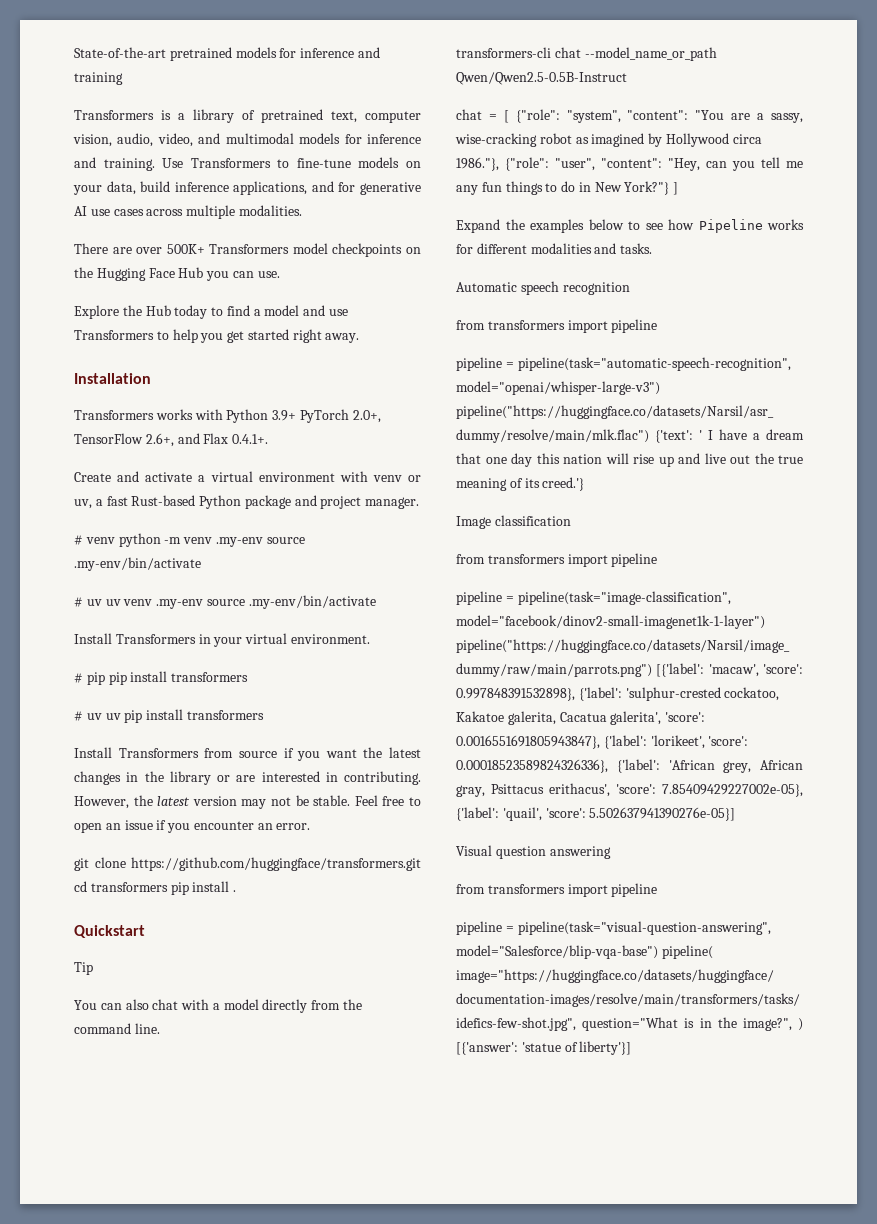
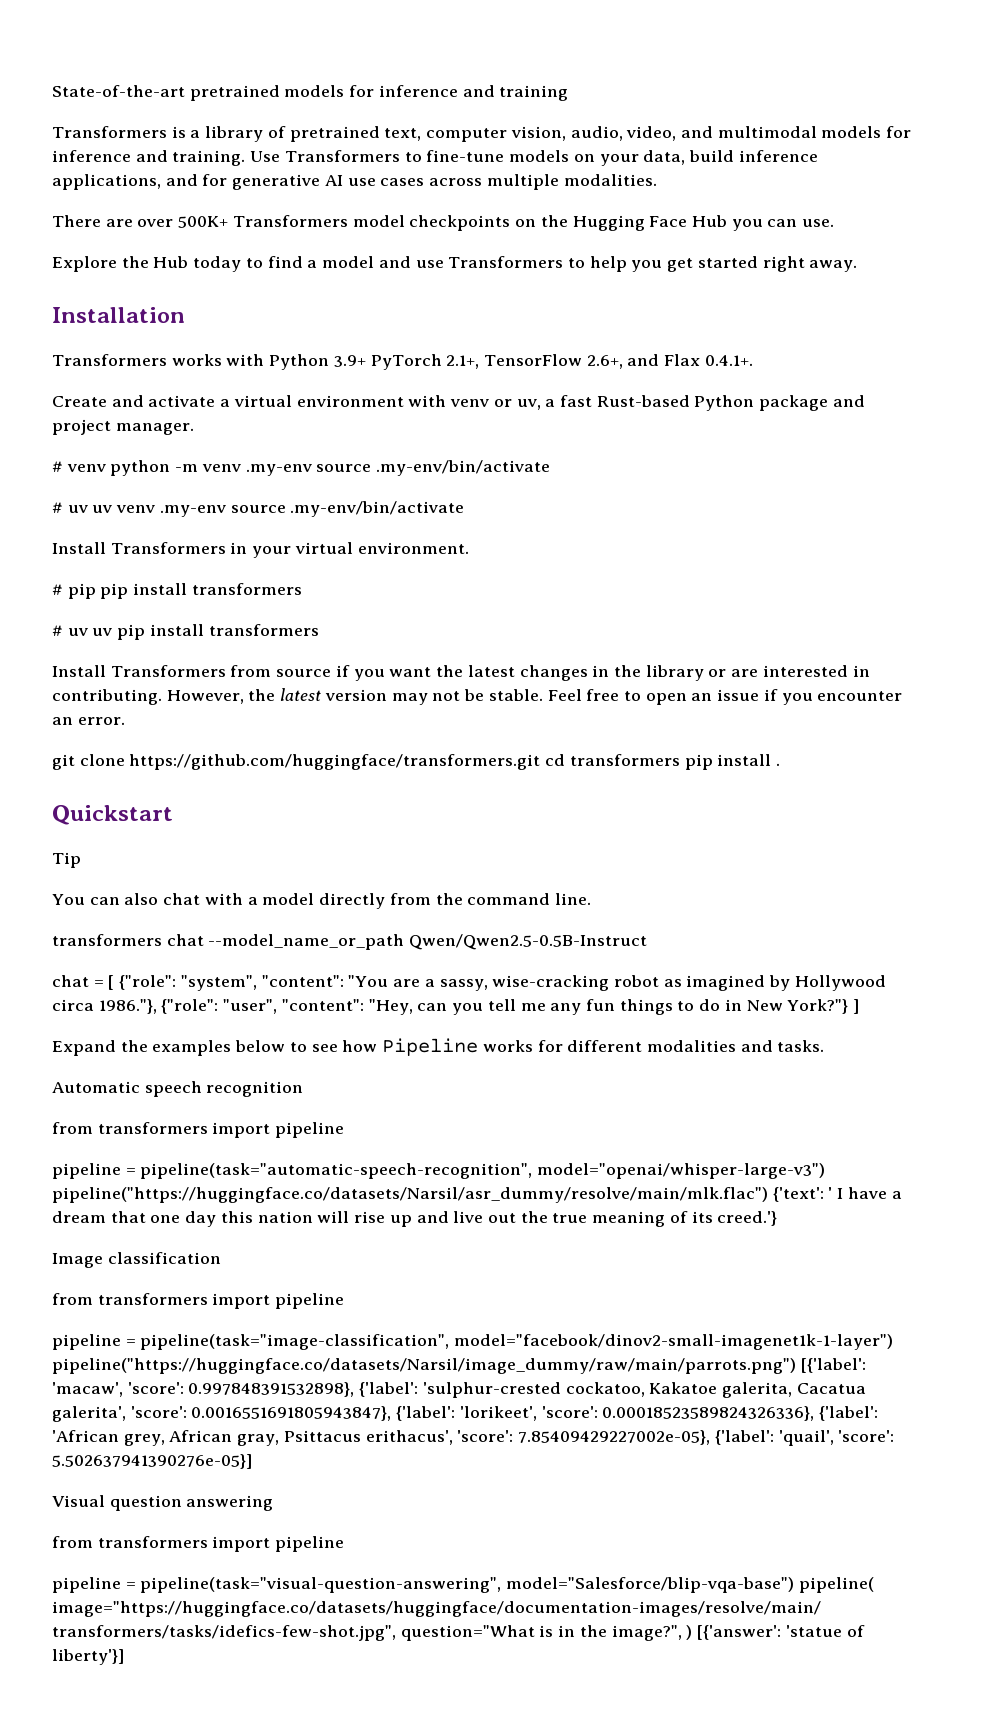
[352,410,381,423] 2.0+, -> [446,355,480,369] 2.1+,
[456,47,551,58] transformers-cli -> [52,934,162,946] transformers

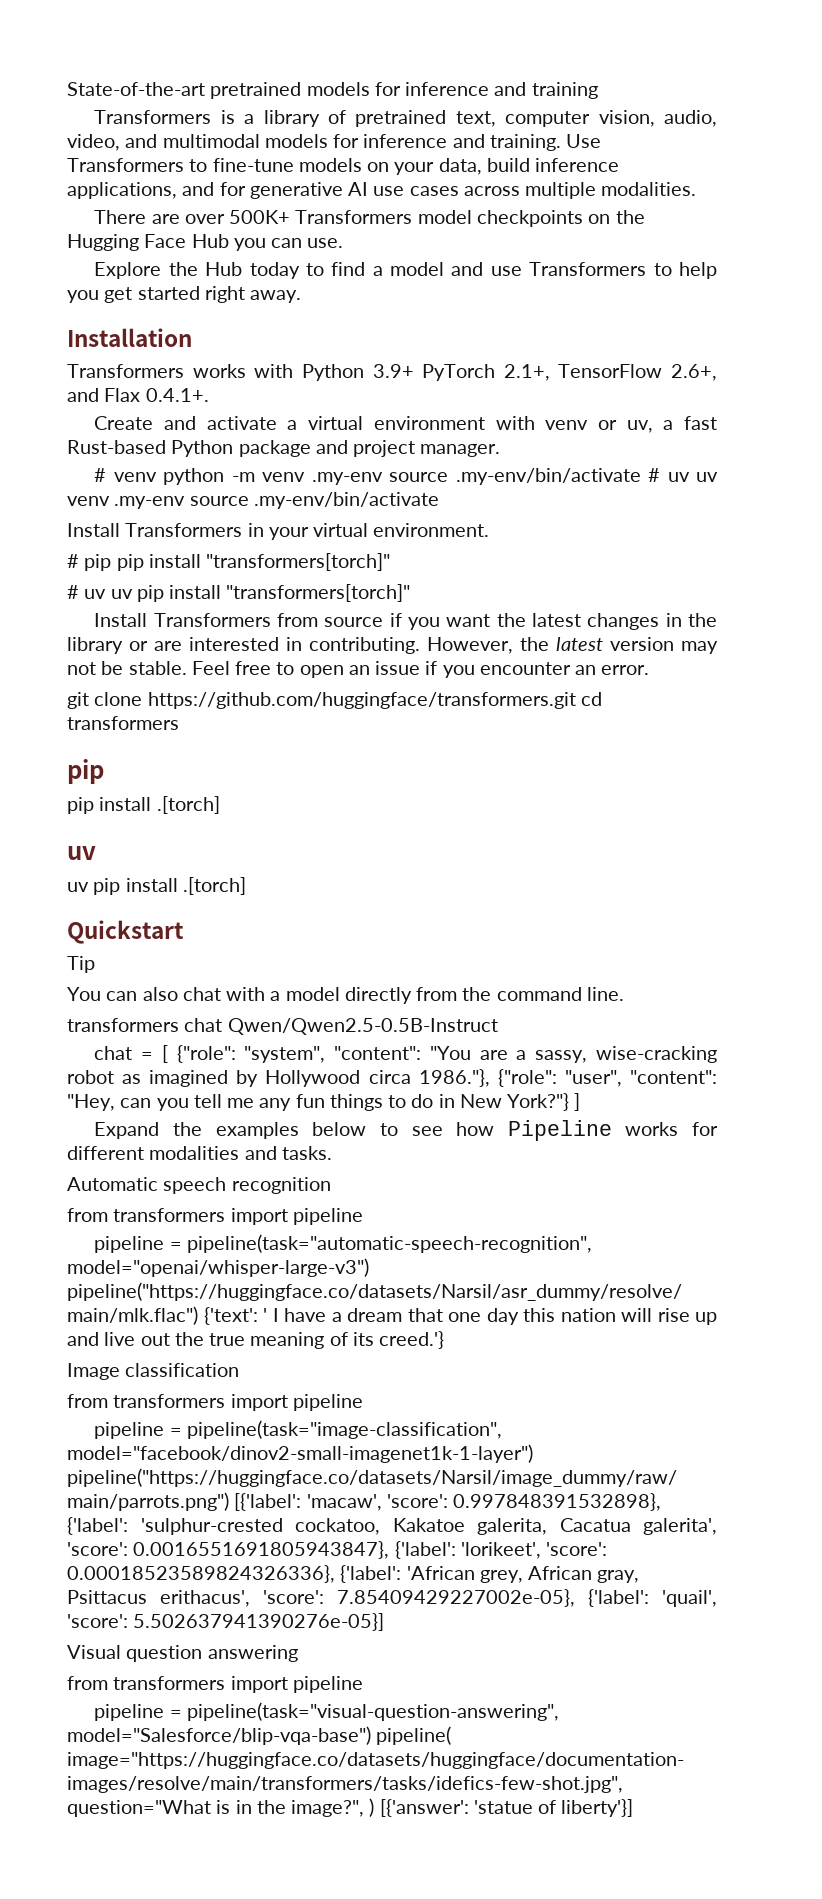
(551, 468) // -> (641, 476) none
[191,583,302,595] transformers -> [206,553,391,571] "transformers[torch]"
[208,624,319,636] transformers -> [226,584,411,602] "transformers[torch]"
[684,754,781,770] pip install . -> [67,759,104,784] [67,796,220,814] [67,846,96,860] [67,877,246,895] // pip // pip install .[torch] // uv // uv pip install .[torch]
[208,934,405,950] --model_name_or_path -> (223, 1025) none

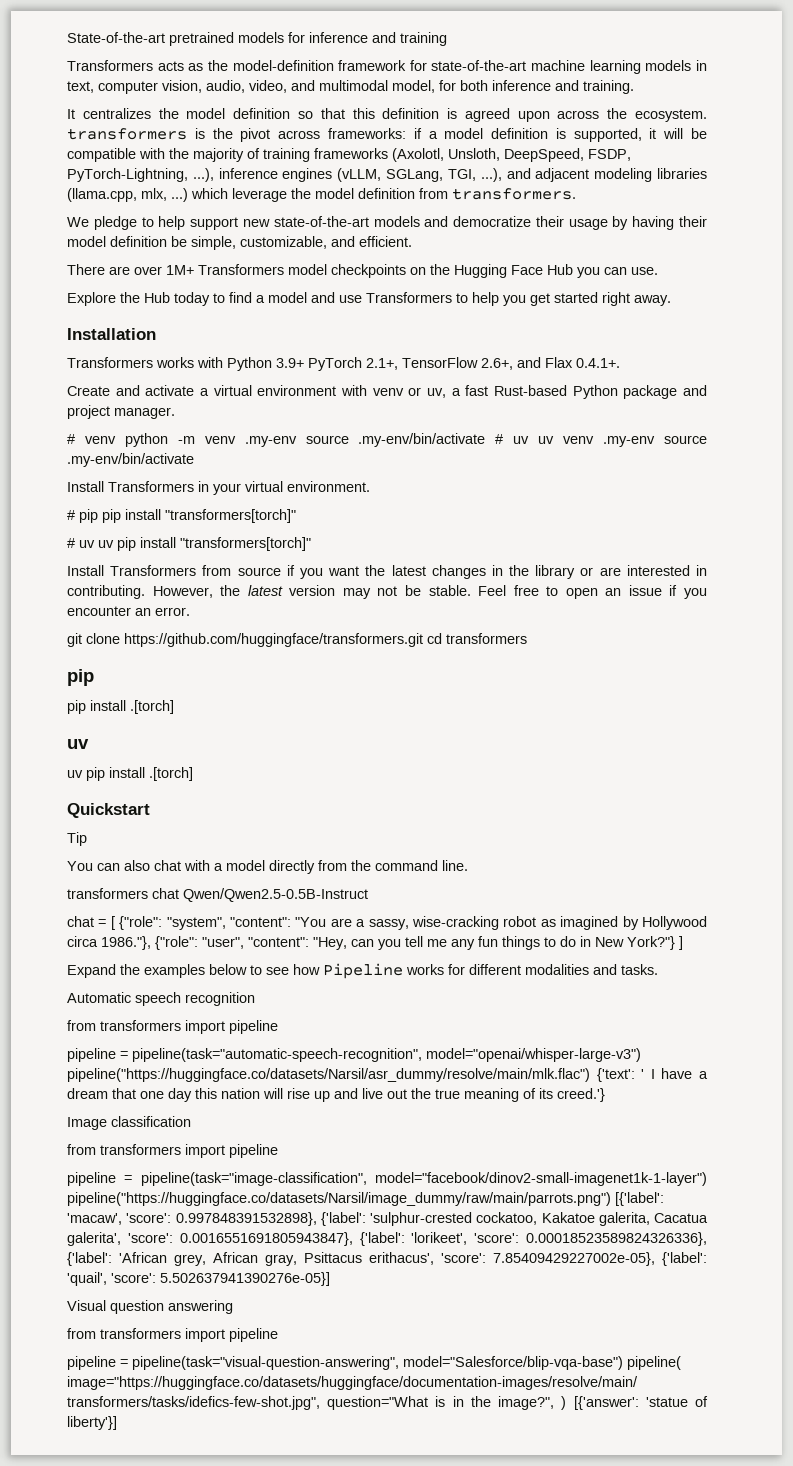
[220,110,447,127] is a library of pretrained -> [157,60,707,74] acts as the model-definition framework for state-of-the-art machine learning models in
[264,134,360,148] models for -> [392,80,488,93] model, for both
[566,134,602,148] [67,158,620,175] [67,182,697,199] Use Transformers to fine-tune models on your data, build inference applications, and for generative AI use cases across multiple modalities. -> [67,108,707,122] [67,128,708,142] [67,148,631,162] [67,168,707,182] [67,188,576,202] [67,216,708,230] [67,236,412,250] // It centralizes the model definition so that this definition is agreed upon across the ecosystem. transformers is the pivot across frameworks: if a model definition is supported, it will be compatible with the majority of training frameworks (Axolotl, Unsloth, DeepSpeed, FSDP, PyTorch-Lightning, ...), inference engines (vLLM, SGLang, TGI, ...), and adjacent modeling libraries (llama.cpp, mlx, ...) which leverage the model definition from transformers. // We pledge to help support new state-of-the-art models and democratize their usage by having their model definition be simple, customizable, and efficient.
[229,210,291,224] 500K+ -> [166,265,194,275] 1M+

